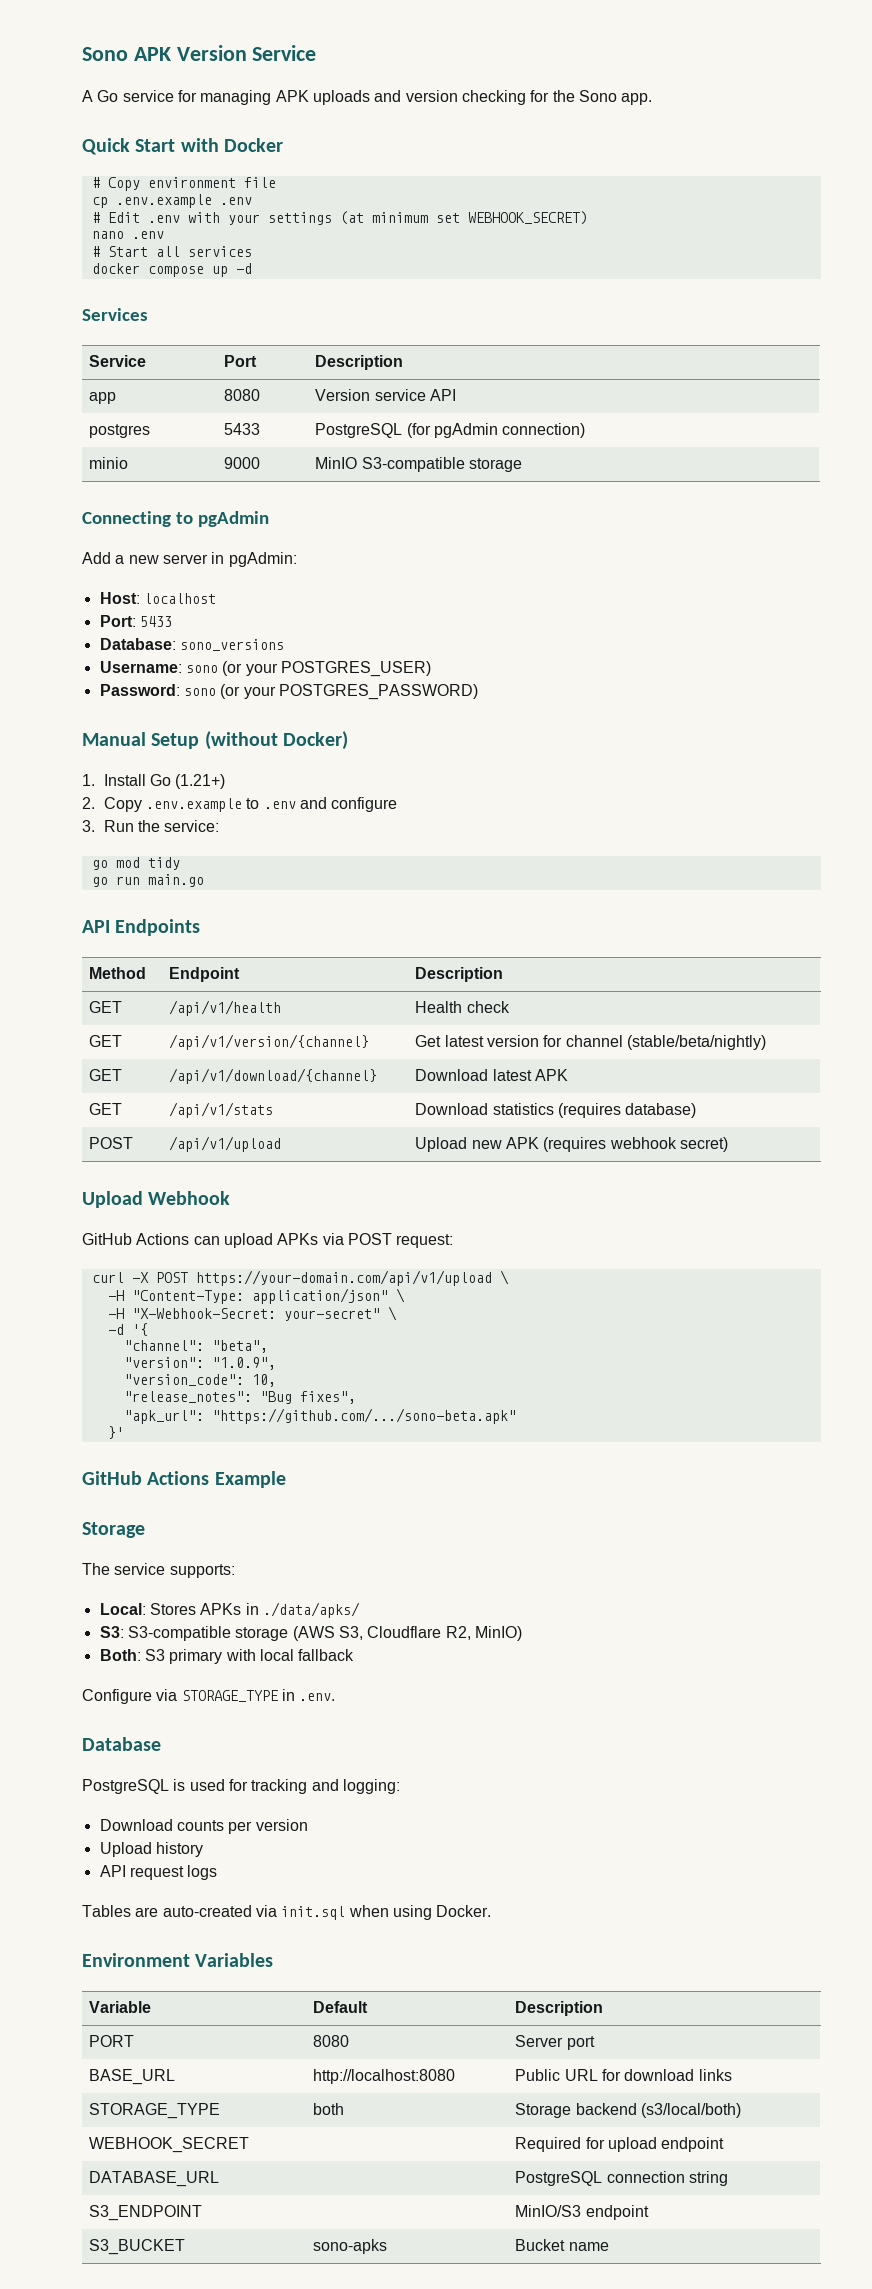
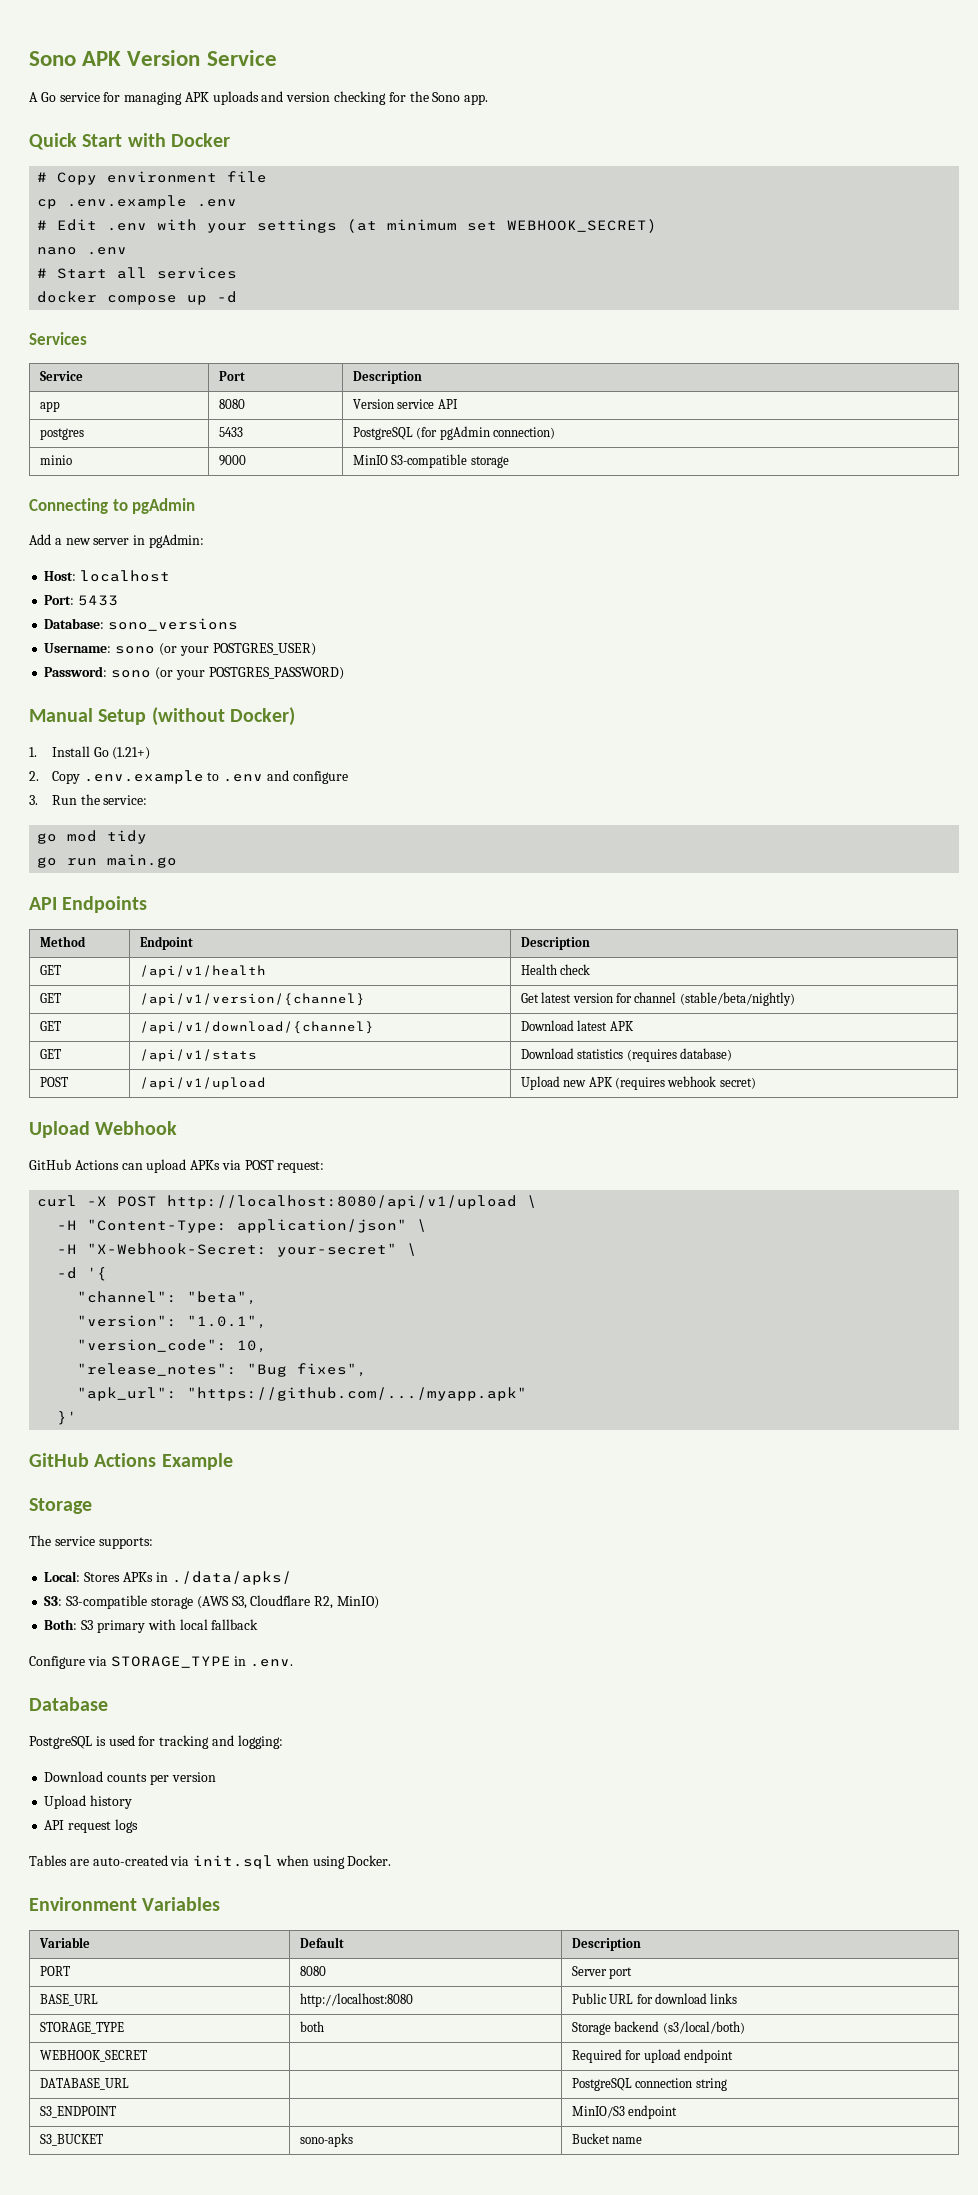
[195,1270,492,1286] https://your-domain.com/api/v1/upload -> [167,1195,518,1209] http://localhost:8080/api/v1/upload
[211,1357,276,1370] "1.0.9", -> [187,1315,268,1329] "1.0.1",
[211,1408,516,1424] "https://github.com/.../sono-beta.apk" -> [187,1387,528,1401] "https://github.com/.../myapp.apk"

